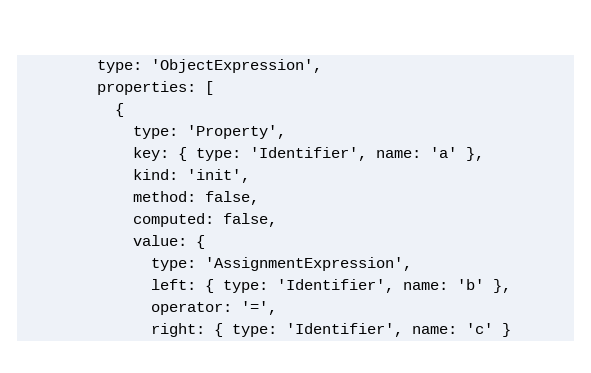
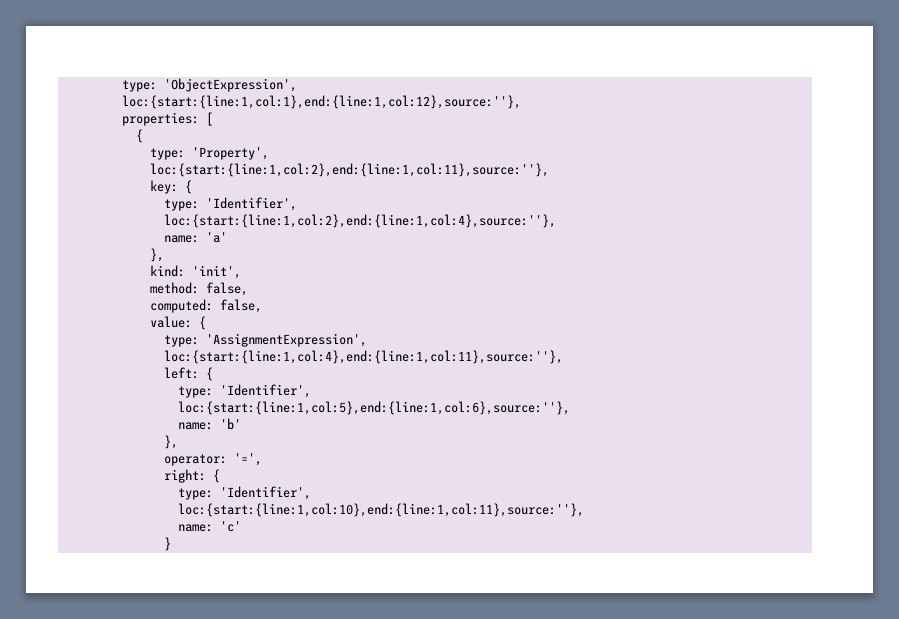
(323, 66) none -> [122,95,522,109] // loc:{start:{line:1,col:1},end:{line:1,col:12},source:''},
(287, 132) none -> [150,163,550,177] // loc:{start:{line:1,col:2},end:{line:1,col:11},source:''},
[196,147,368,161] type: 'Identifier', -> [164,197,298,211] [164,214,557,228] // type: 'Identifier', // loc:{start:{line:1,col:2},end:{line:1,col:4},source:''}, //
(458, 152) none -> (228, 237) //
(413, 264) none -> [164,350,564,364] // loc:{start:{line:1,col:4},end:{line:1,col:11},source:''},
[223,279,395,293] type: 'Identifier', -> [178,384,312,398] [178,401,571,415] // type: 'Identifier', // loc:{start:{line:1,col:5},end:{line:1,col:6},source:''}, //
(485, 284) none -> (242, 424) //
[232,323,404,337] type: 'Identifier', -> [178,486,312,500] [178,503,585,517] // type: 'Identifier', // loc:{start:{line:1,col:10},end:{line:1,col:11},source:''}, //
(494, 328) none -> (242, 526) //

